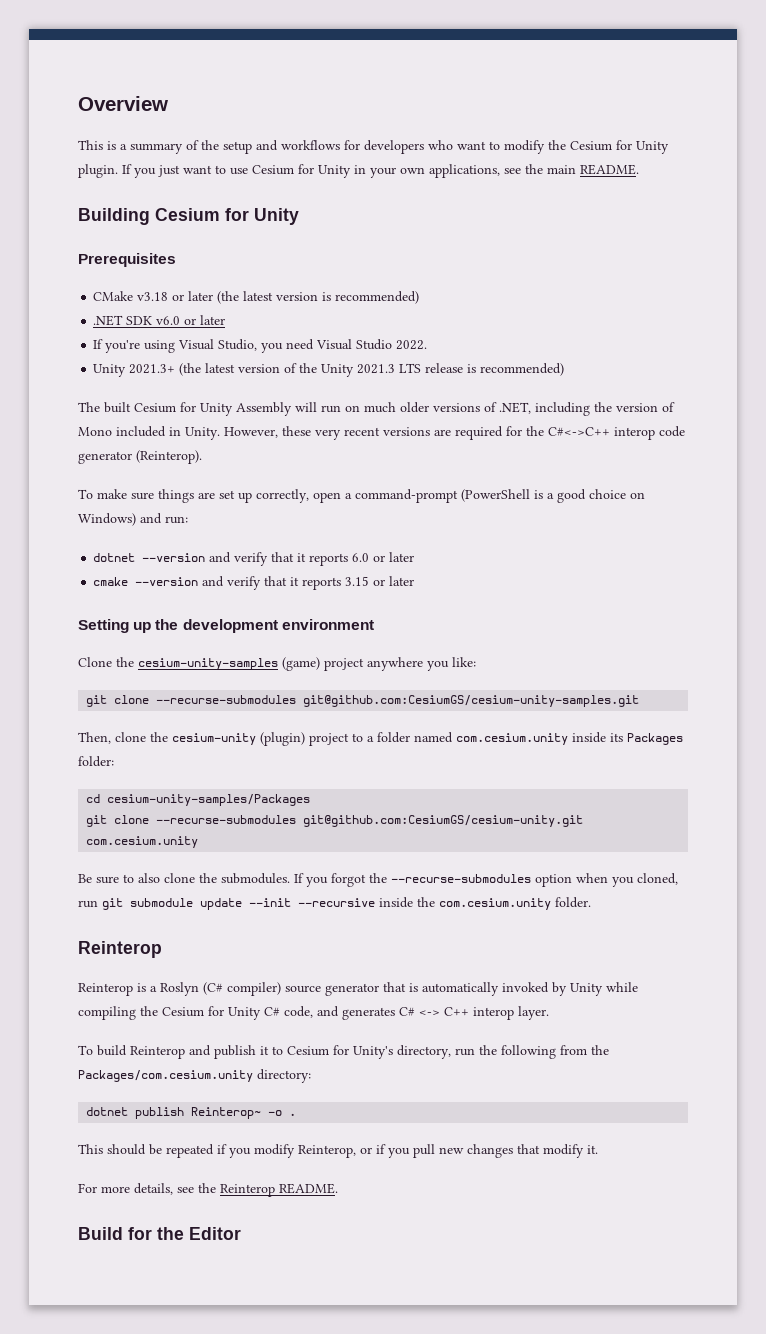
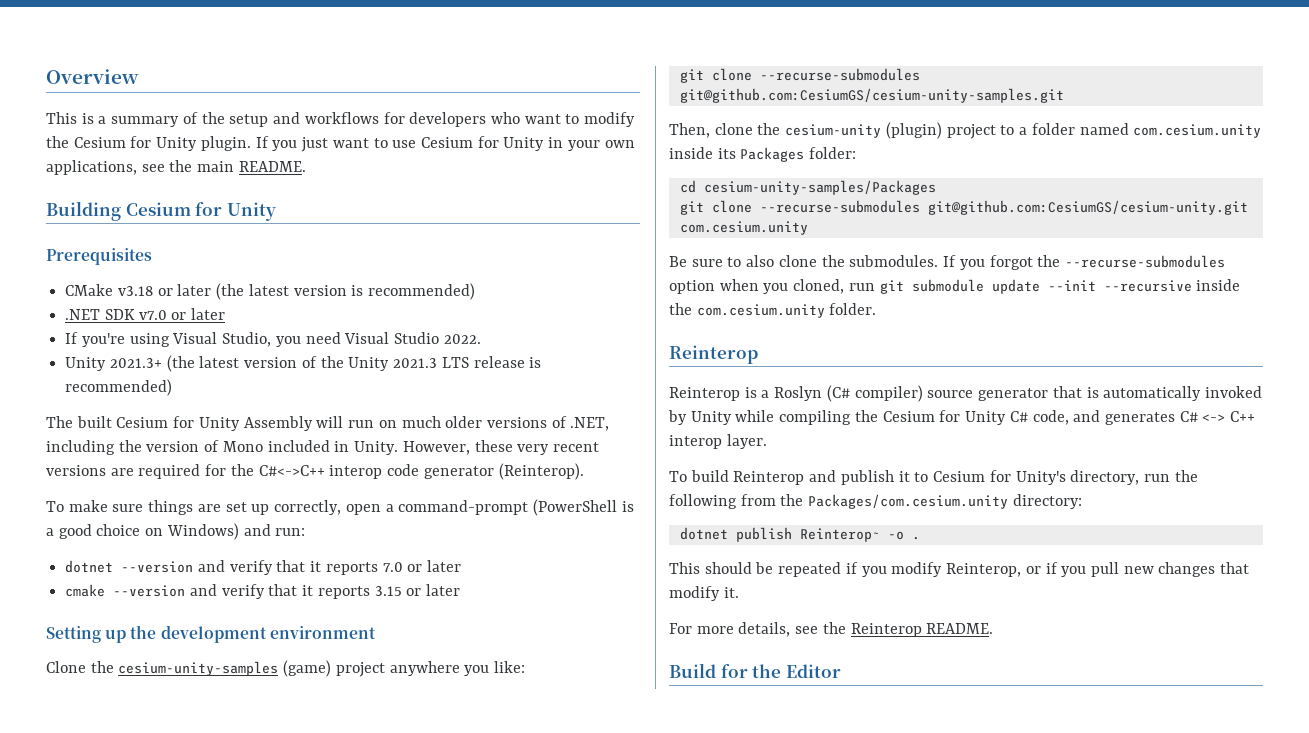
[156,316,181,325] v6.0 -> [138,310,167,320] v7.0
[352,553,370,562] 6.0 -> [382,562,403,572] 7.0

